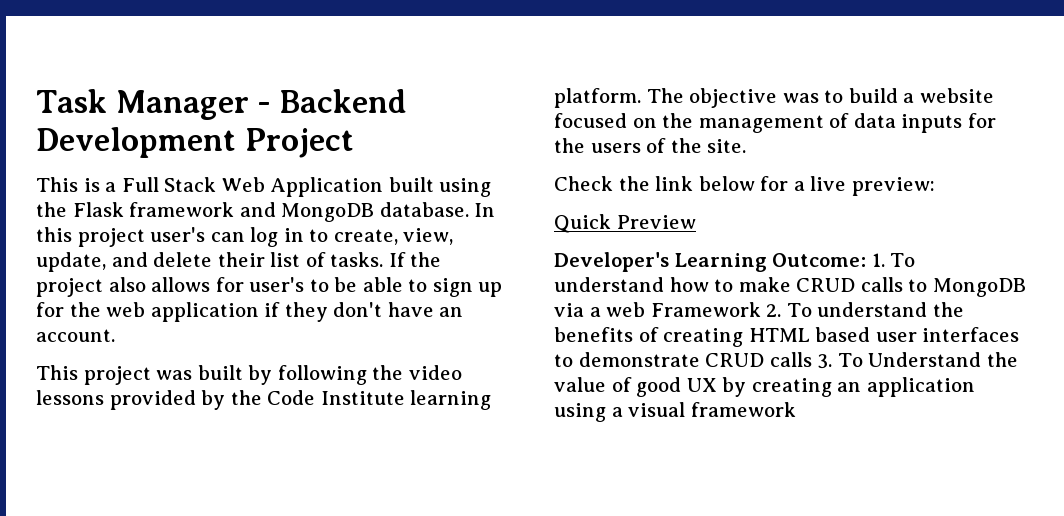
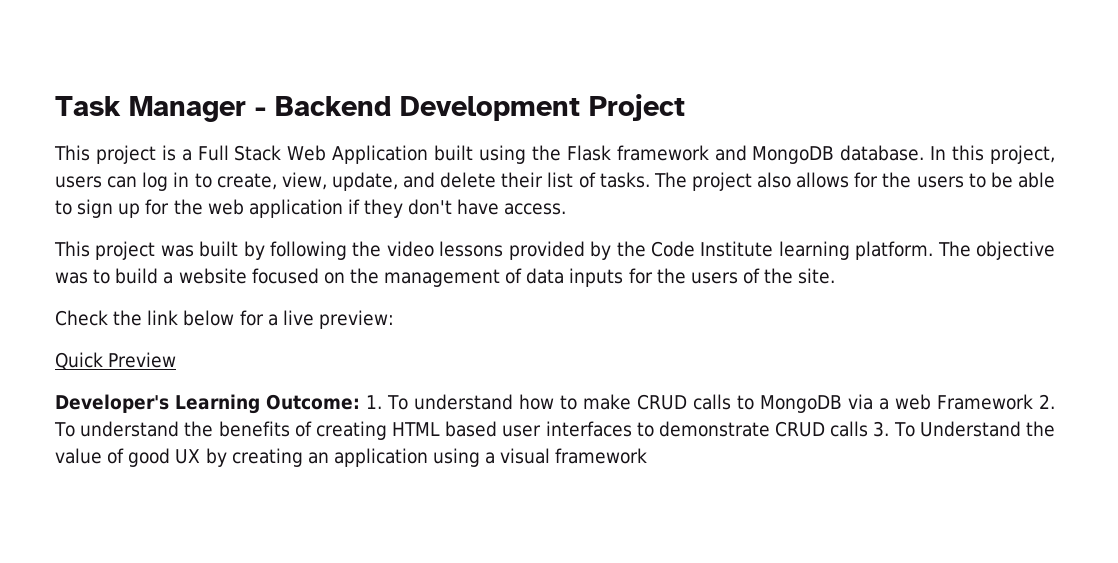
(78, 184) none -> [95,145,156,164] project
[77,227,206,247] project user's -> [990,145,1055,164] [55,176,102,188] project, users
[388,252,442,267] If the -> [653,172,687,188] The
[249,277,305,292] user's -> [882,172,964,188] the users
[439,307,464,317] [36,329,115,342] an account. -> [504,203,567,215] access.

